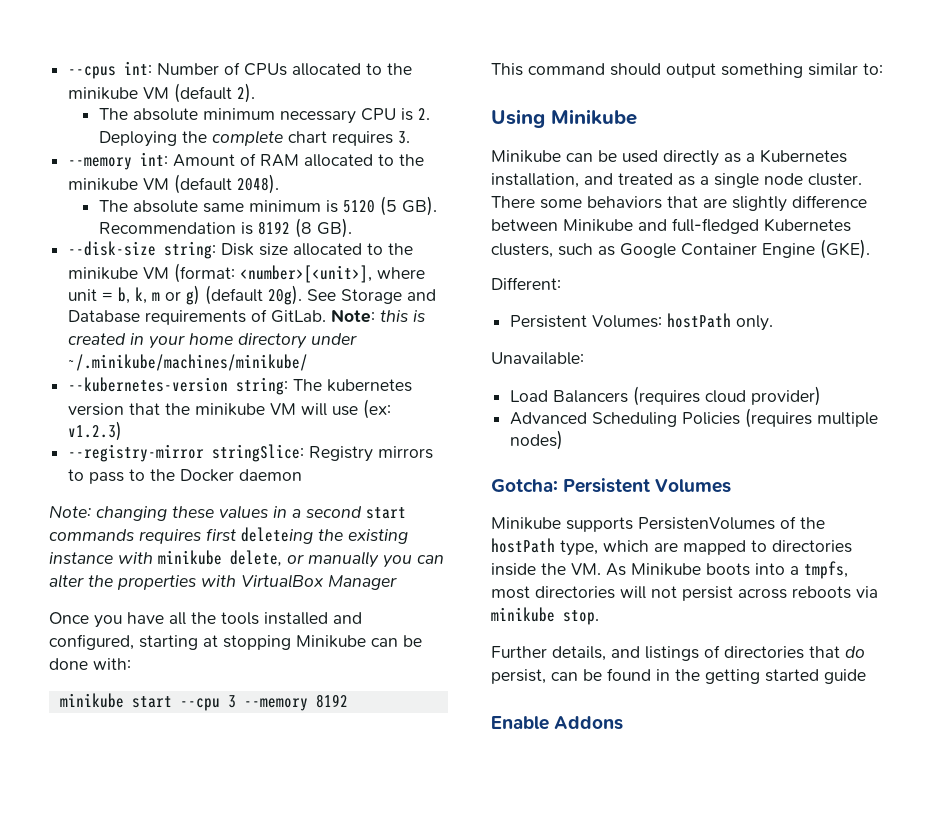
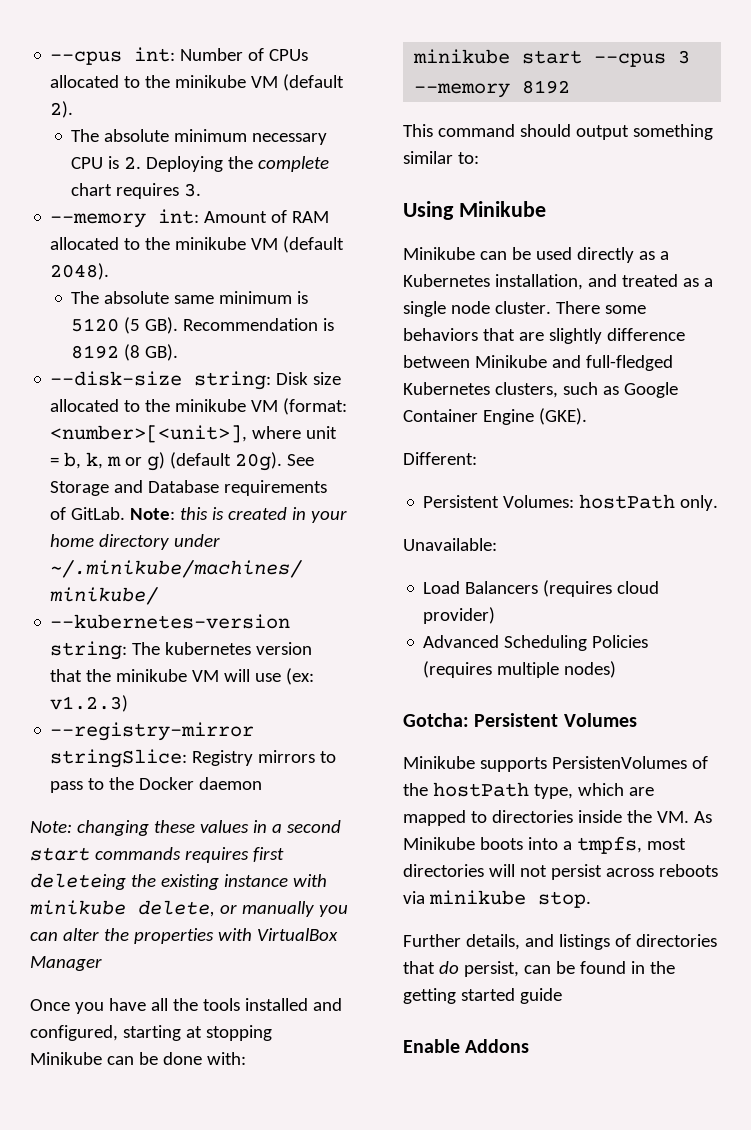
[179,698,220,711] --cpu -> [594,53,667,67] --cpus

